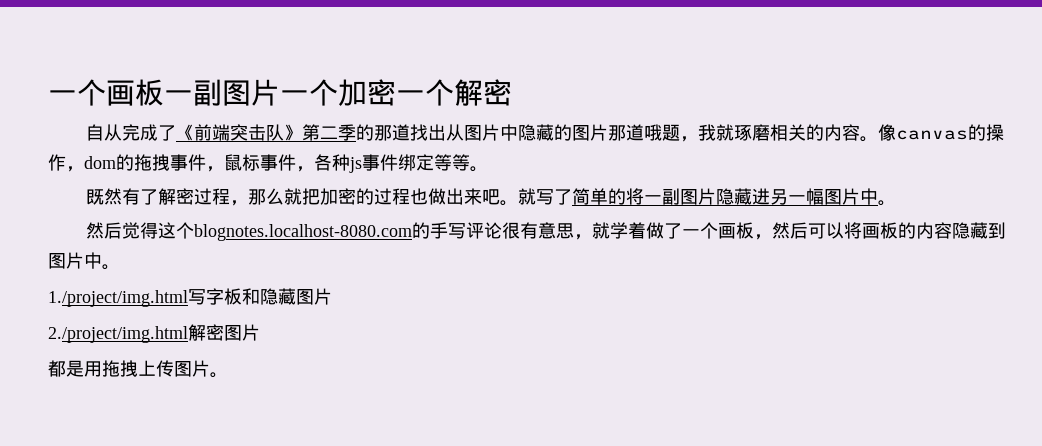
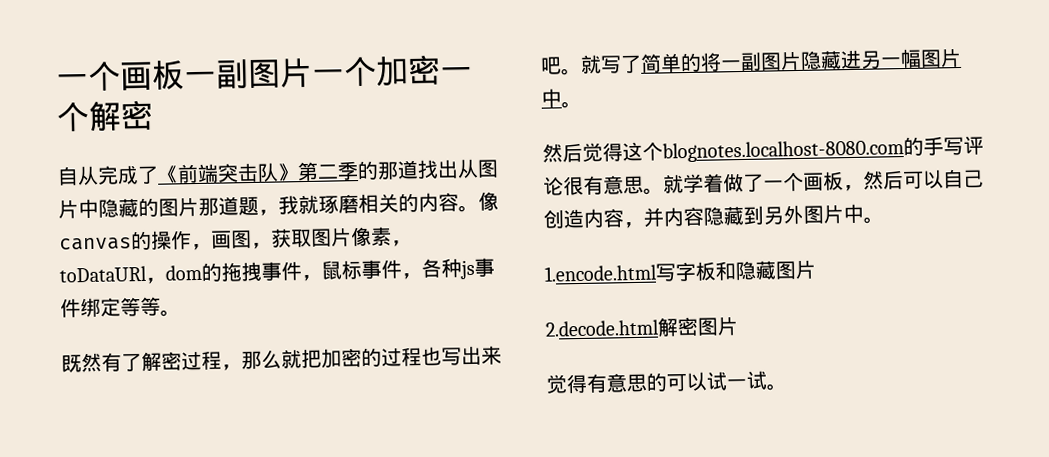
[644,124,663,141] 哦 -> (239, 206) none
(84, 169) none -> [210,226,412,250] [59,265,166,284] 画图，获取图片像素，toDataURl，
[428,188,447,205] 做 -> [441,347,462,366] 写
[574,234,593,240] ， -> [643,187,664,195] 。
[844,222,917,239] 将画板的 -> [942,168,984,189] [543,207,665,229] 自己创造内容，并
[48,252,120,270] [48,290,188,307] 图片中。 // 1./project/img.html -> [763,203,884,225] [544,264,657,282] 另外图片中。 // 1.encode.html
[48,326,188,343] 2./project/img.html -> [545,319,659,337] 2.decode.html
[48,360,210,377] 都是用拖拽上传图片 -> [546,370,767,394] 觉得有意思的可以试一试

